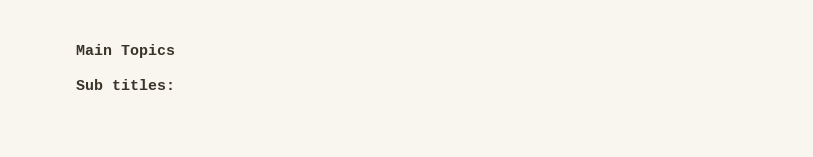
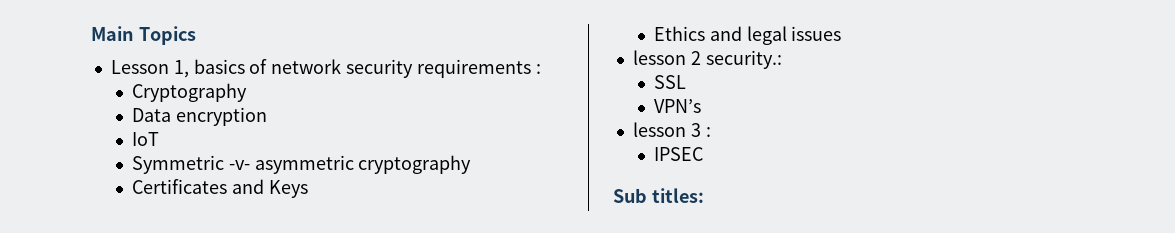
(175, 51) none -> [110,59,541,78] [131,83,247,102] [131,107,267,126] [131,132,159,146] [131,155,472,174] [131,179,308,198] [653,26,842,45] [632,50,782,69] [653,75,686,89] [653,99,701,113] [632,122,711,137] [653,147,703,161] // Lesson 1, basics of network security requirements : // Cryptography // Data encryption // IoT // Symmetric -v- asymmetric cryptography // Certificates and Keys // Ethics and legal issues // lesson 2 security.: // SSL // VPN’s // lesson 3 : // IPSEC

